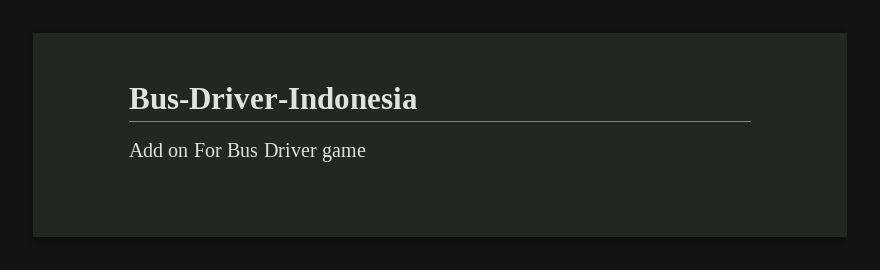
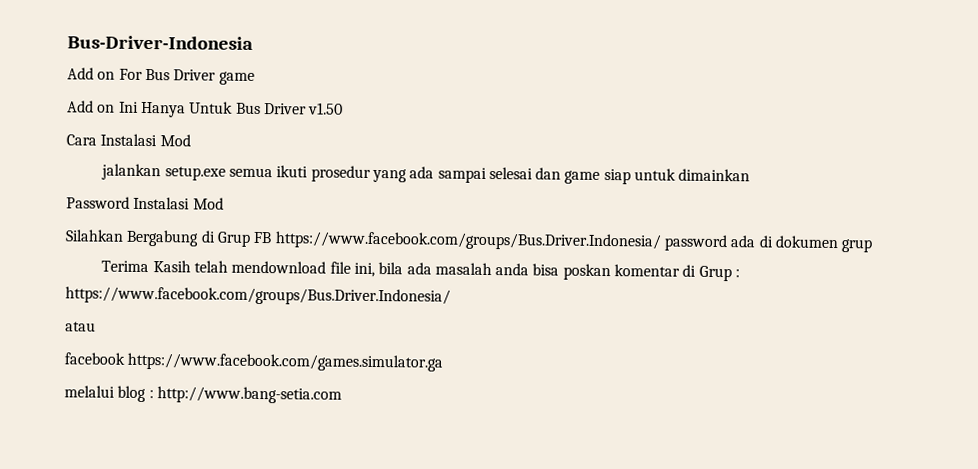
(366, 154) none -> [67,100,344,118] [66,133,191,147] [101,163,751,185] [66,196,224,210] [65,229,873,253] [101,260,741,282] [65,286,451,306] [65,321,96,332] [64,352,444,372] [64,385,342,404] // Add on Ini Hanya Untuk Bus Driver v1.50 // Cara Instalasi Mod // jalankan setup.exe semua ikuti prosedur yang ada sampai selesai dan game siap untuk dimainkan // Password Instalasi Mod // Silahkan Bergabung di Grup FB https://www.facebook.com/groups/Bus.Driver.Indonesia/ password ada di dokumen grup // Terima Kasih telah mendownload file ini, bila ada masalah anda bisa poskan komentar di Grup : https://www.facebook.com/groups/Bus.Driver.Indonesia/ // atau // facebook https://www.facebook.com/games.simulator.ga // melalui blog : http://www.bang-setia.com

